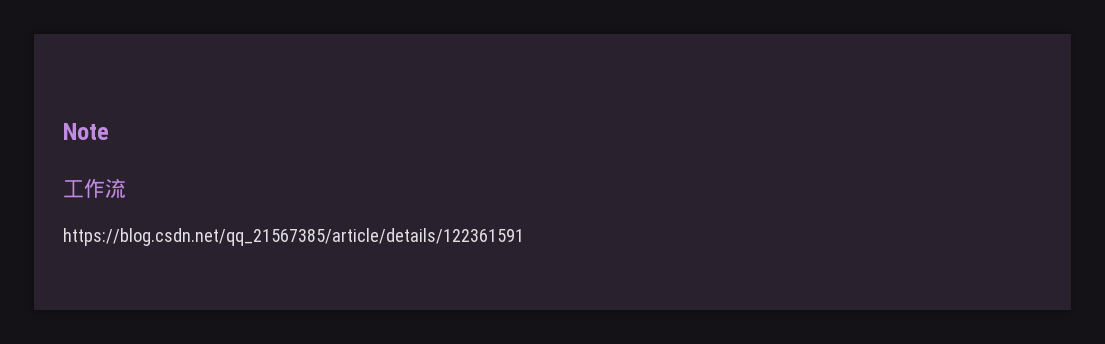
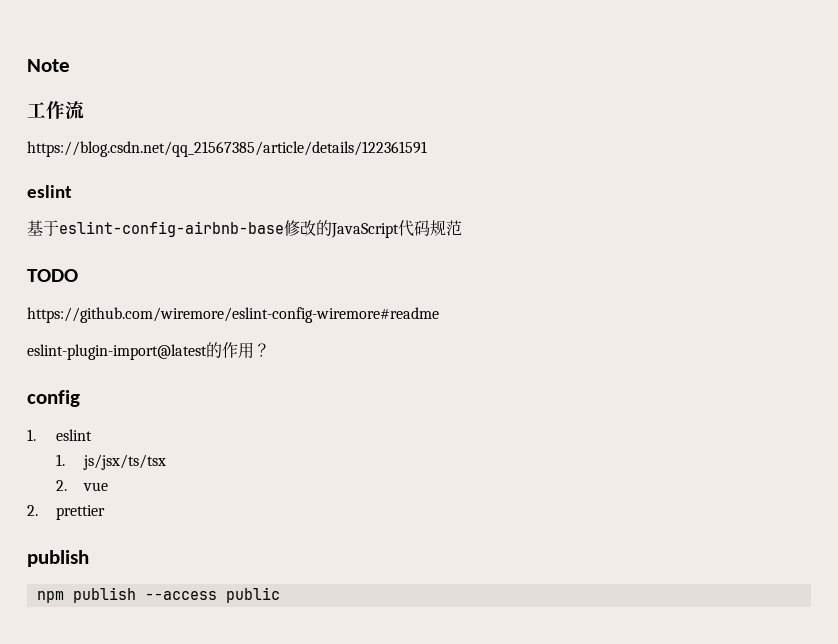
(524, 237) none -> [27,185,72,198] [27,220,462,238] [27,269,78,282] [27,307,439,323] [27,342,270,360] [27,390,80,407] [27,429,92,441] [55,454,167,470] [55,480,109,491] [27,505,105,520] [27,550,89,567] [36,587,280,603] // eslint // 基于eslint-config-airbnb-base修改的JavaScript代码规范 // TODO // https://github.com/wiremore/eslint-config-wiremore#readme // eslint-plugin-import@latest的作用？ // config // 1. eslint // 1. js/jsx/ts/tsx // 2. vue // 2. prettier // publish // npm publish --access public

